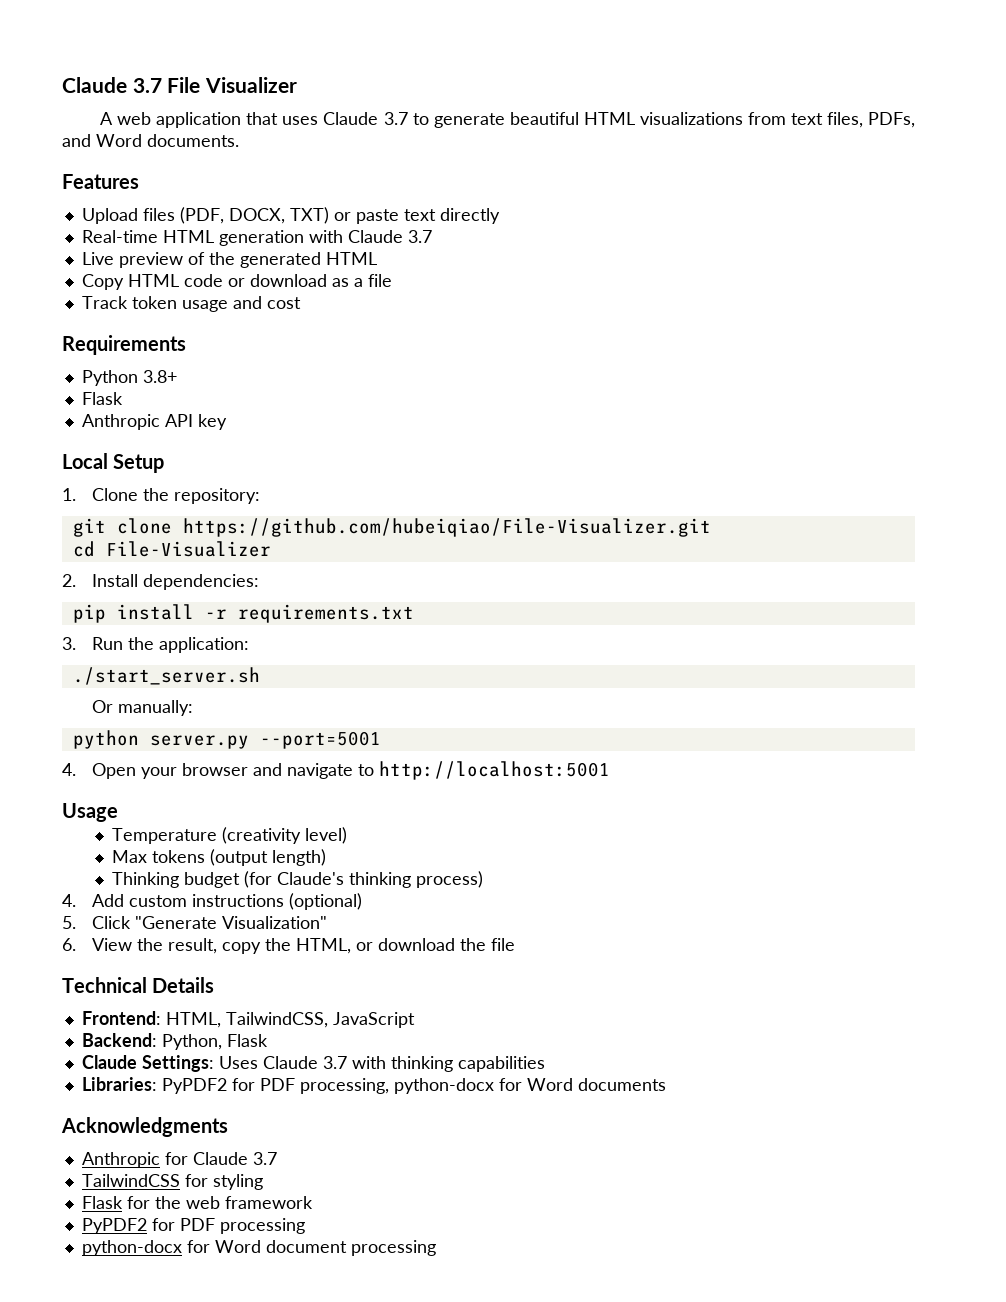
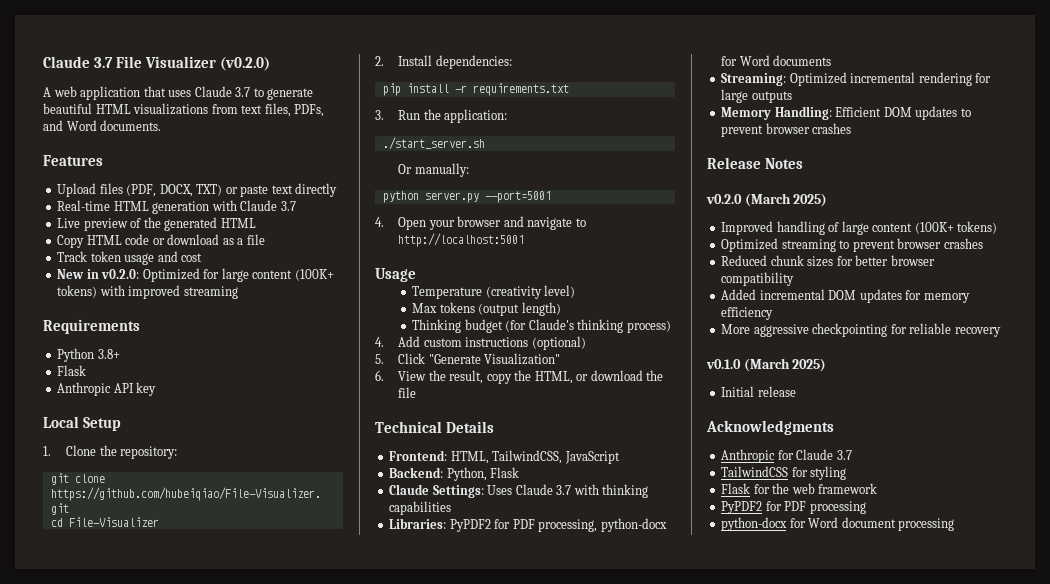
(298, 85) none -> [220,57,271,71] (v0.2.0)
(301, 303) none -> [57,268,334,282] [57,285,238,299] // New in v0.2.0: Optimized for large content (100K+ tokens) with improved streaming
(666, 1084) none -> [721,72,992,86] [721,89,792,103] [721,106,971,120] [721,123,852,137] [707,157,803,169] [706,193,828,207] [721,221,998,235] [721,238,983,252] [721,255,935,267] [721,272,795,286] [721,289,970,303] [721,307,774,320] [721,323,1001,337] [706,358,827,372] [721,386,796,397] // Streaming: Optimized incremental rendering for large outputs // Memory Handling: Efficient DOM updates to prevent browser crashes // Release Notes // v0.2.0 (March 2025) // Improved handling of large content (100K+ tokens) // Optimized streaming to prevent browser crashes // Reduced chunk sizes for better browser compatibility // Added incremental DOM updates for memory efficiency // More aggressive checkpointing for reliable recovery // v0.1.0 (March 2025) // Initial release

